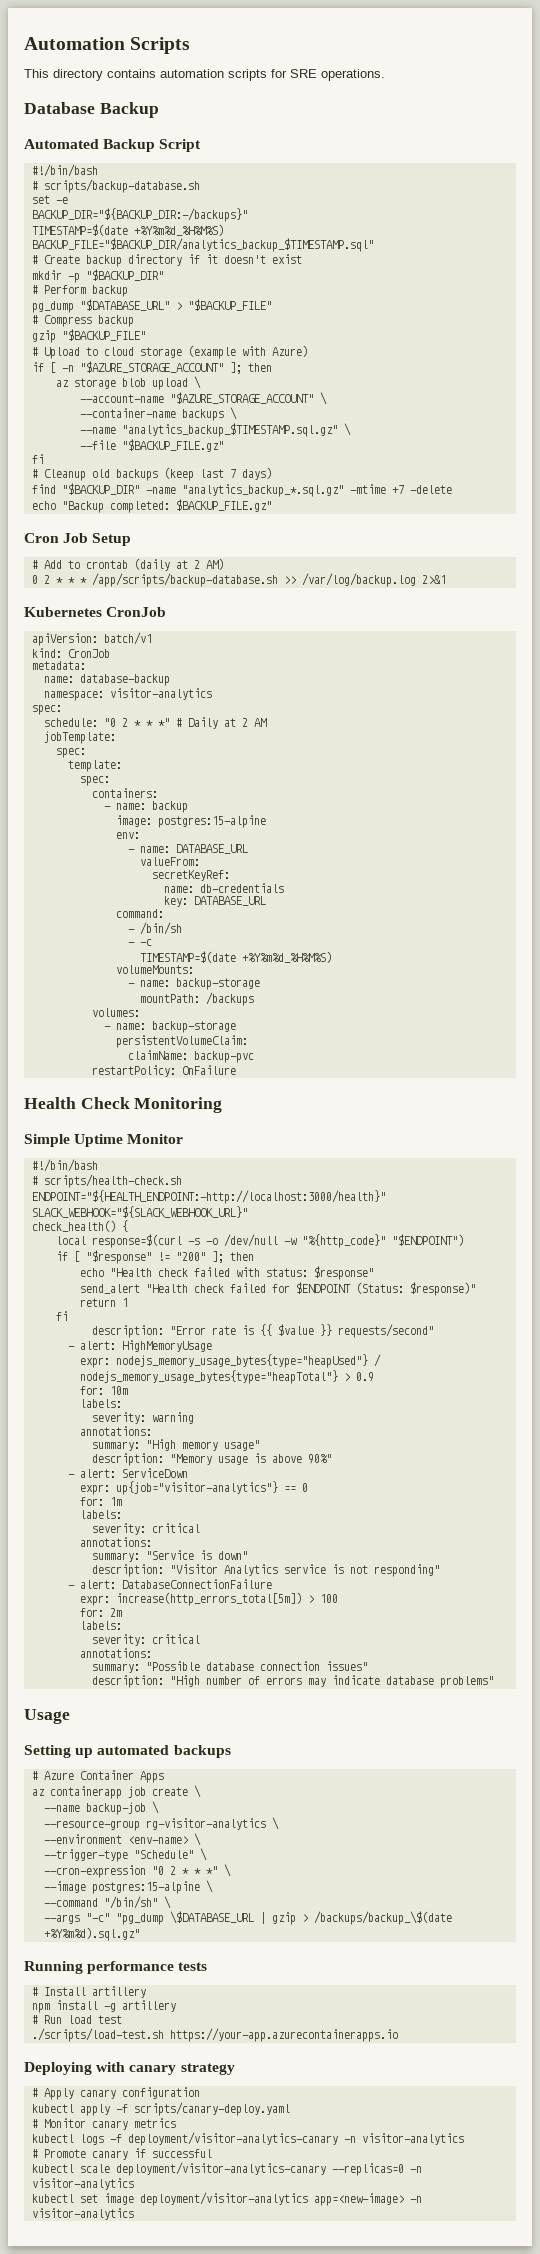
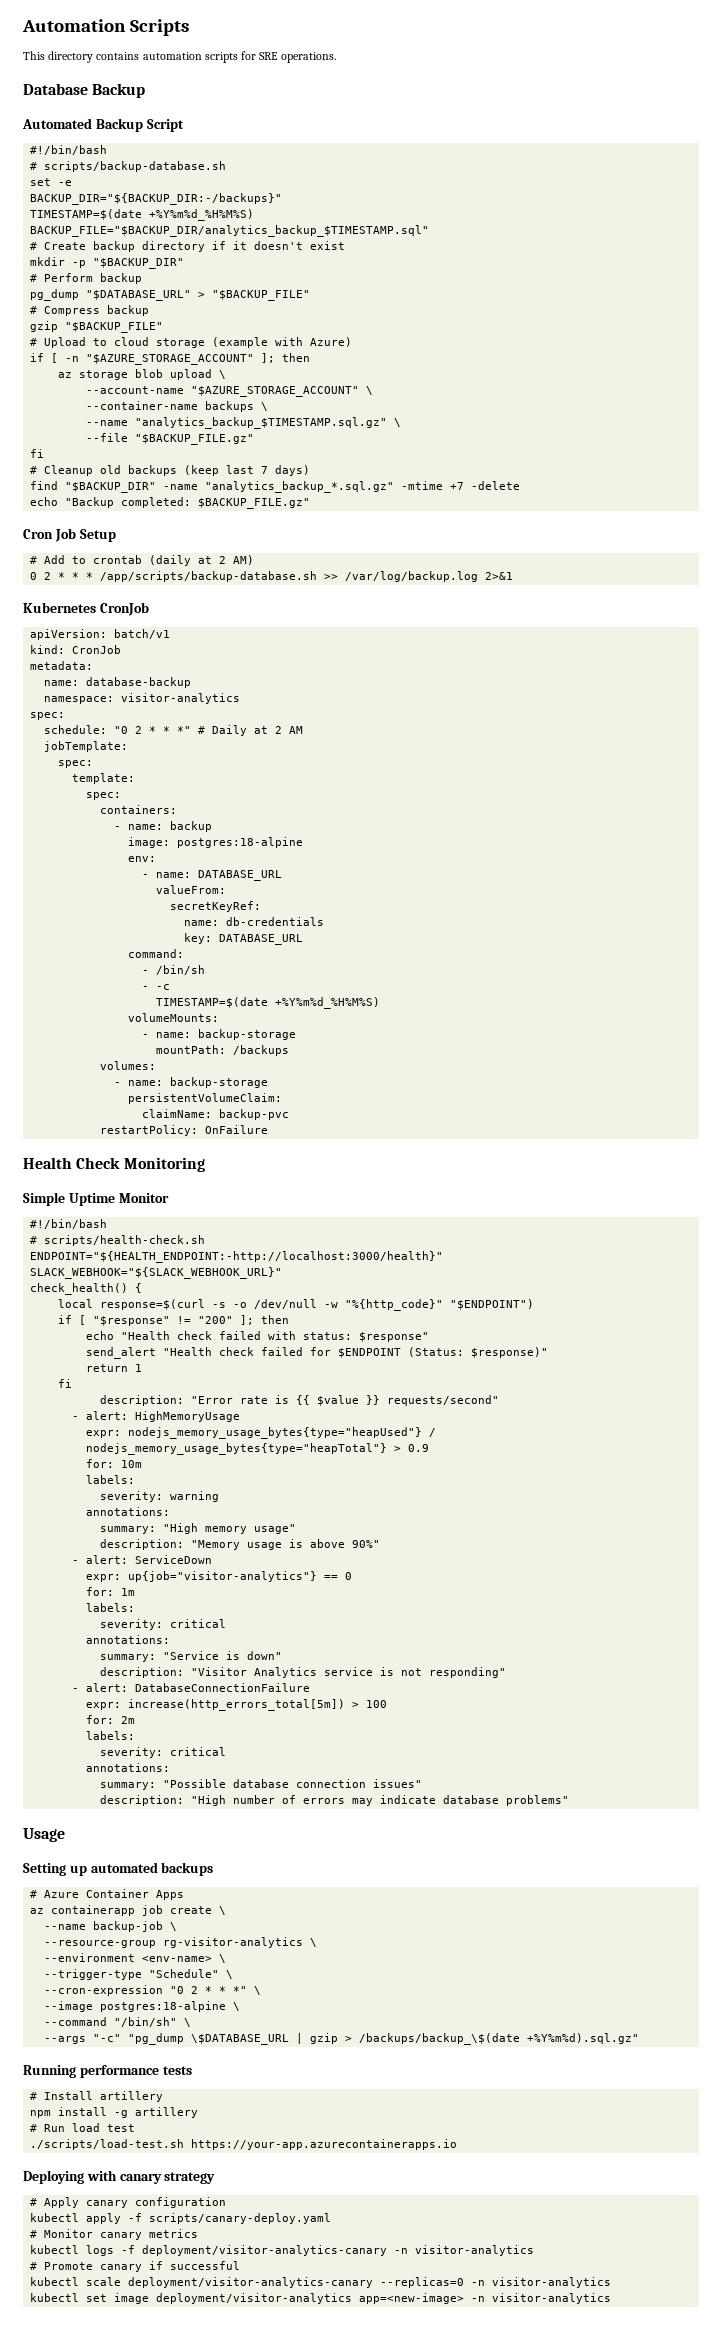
[157,815,266,828] postgres:15-alpine -> [177,837,304,848] postgres:18-alpine
[91,1881,200,1894] postgres:15-alpine -> [100,2001,227,2012] postgres:18-alpine

